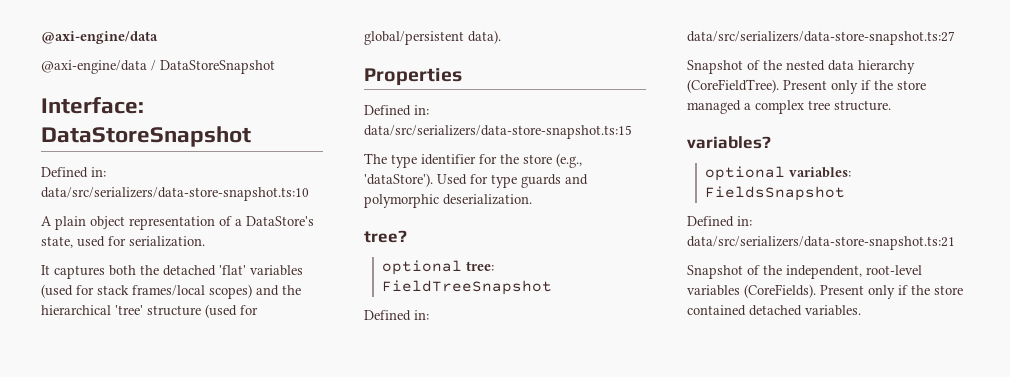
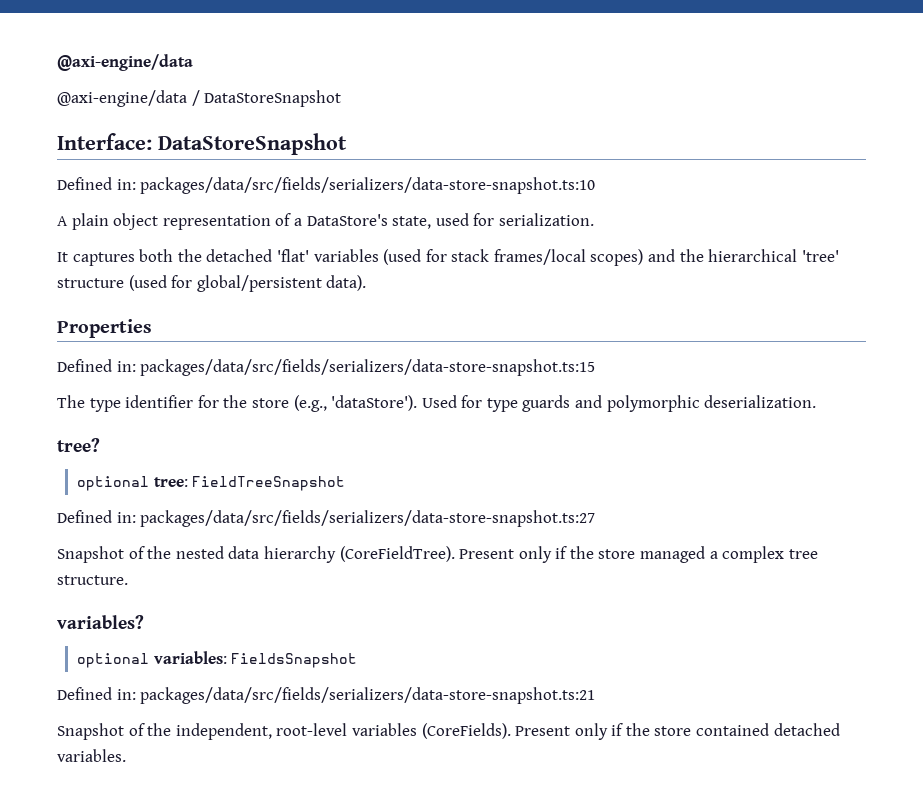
[41,187,309,201] data/src/serializers/data-store-snapshot.ts:10 -> [140,177,596,194] packages/data/src/fields/serializers/data-store-snapshot.ts:10
[364,125,632,139] data/src/serializers/data-store-snapshot.ts:15 -> [140,359,596,376] packages/data/src/fields/serializers/data-store-snapshot.ts:15
[687,31,955,45] data/src/serializers/data-store-snapshot.ts:27 -> [140,510,596,527] packages/data/src/fields/serializers/data-store-snapshot.ts:27
[687,236,955,250] data/src/serializers/data-store-snapshot.ts:21 -> [140,687,596,704] packages/data/src/fields/serializers/data-store-snapshot.ts:21

